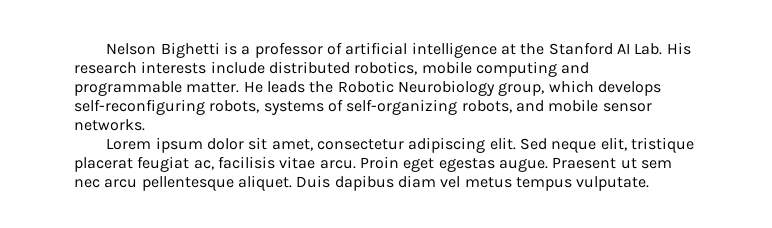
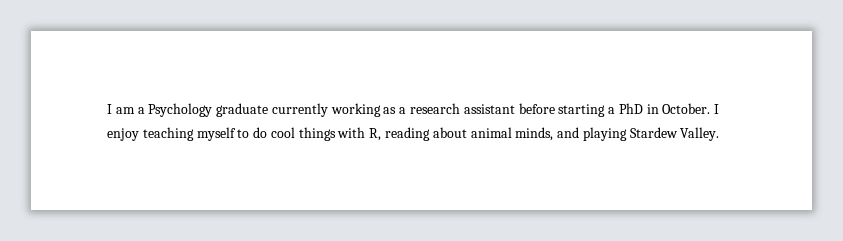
[106,42,691,58] [74,61,590,77] [74,80,661,96] [74,99,652,115] [74,119,145,131] [106,137,695,153] [74,156,672,172] [74,175,650,191] Nelson Bighetti is a professor of artificial intelligence at the Stanford AI Lab. His research interests include distributed robotics, mobile computing and programmable matter. He leads the Robotic Neurobiology group, which develops self-reconfiguring robots, systems of self-organizing robots, and mobile sensor networks. // Lorem ipsum dolor sit amet, consectetur adipiscing elit. Sed neque elit, tristique placerat feugiat ac, facilisis vitae arcu. Proin eget egestas augue. Praesent ut sem nec arcu pellentesque aliquet. Duis dapibus diam vel metus tempus vulputate. -> [107,103,720,117] [107,127,720,141] I am a Psychology graduate currently working as a research assistant before starting a PhD in October. I enjoy teaching myself to do cool things with R, reading about animal minds, and playing Stardew Valley.

